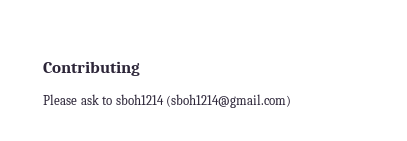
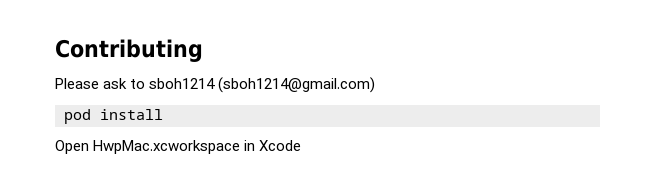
(292, 101) none -> [64,109,163,124] [55,140,302,154] // pod install // Open HwpMac.xcworkspace in Xcode

